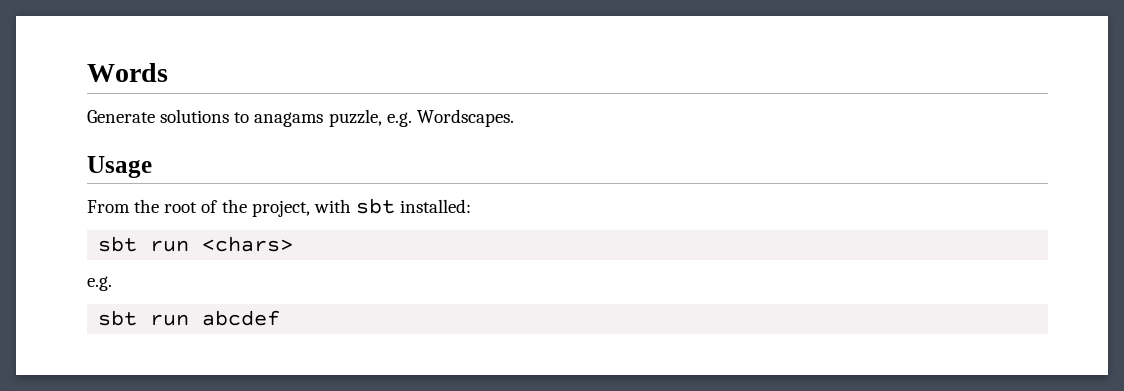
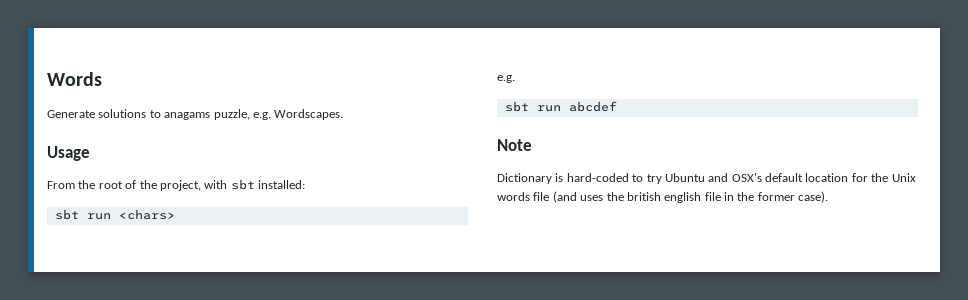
(281, 318) none -> [497,139,532,151] [497,173,916,184] [497,191,829,203] // Note // Dictionary is hard-coded to try Ubuntu and OSX's default location for the Unix words file (and uses the british english file in the former case).

